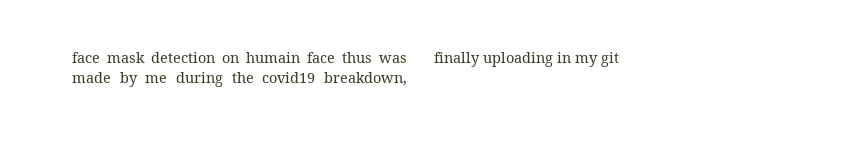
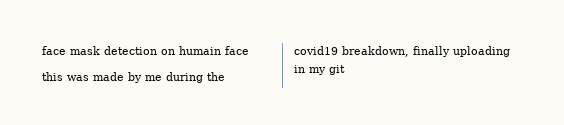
[342,52,372,63] thus -> [42,72,63,81] // this

